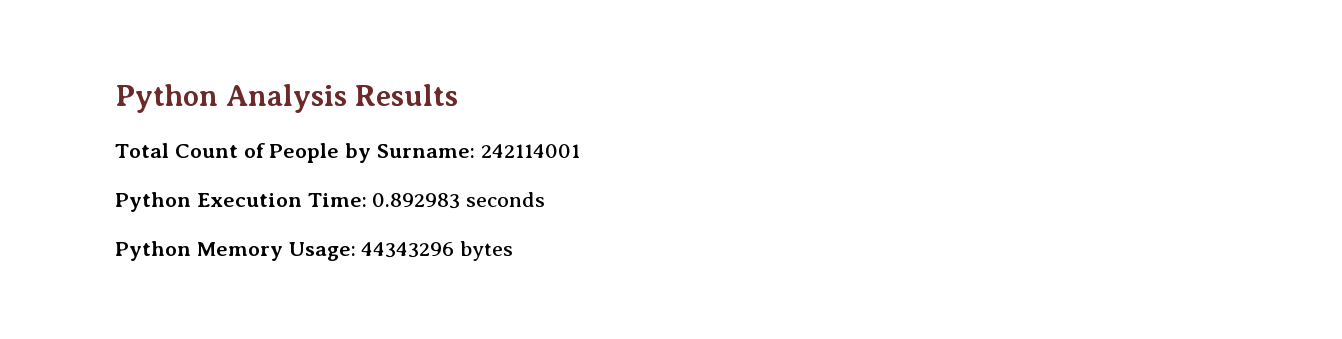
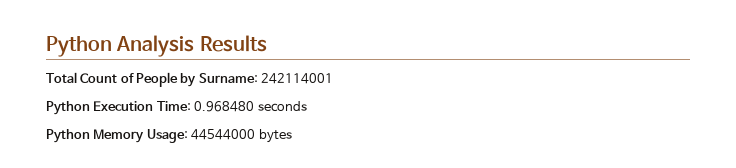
[372,193,461,209] 0.892983 -> [194,101,255,112] 0.968480
[361,242,455,258] 44343296 -> [191,129,256,140] 44544000

